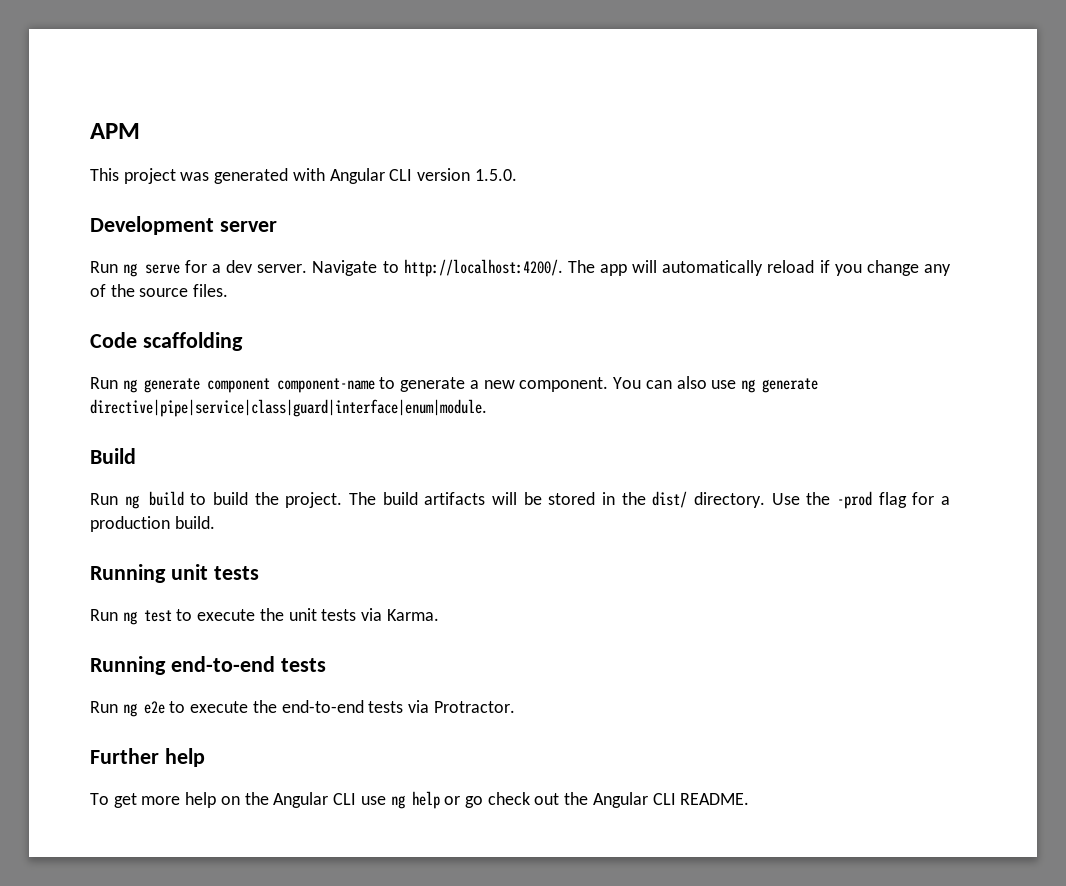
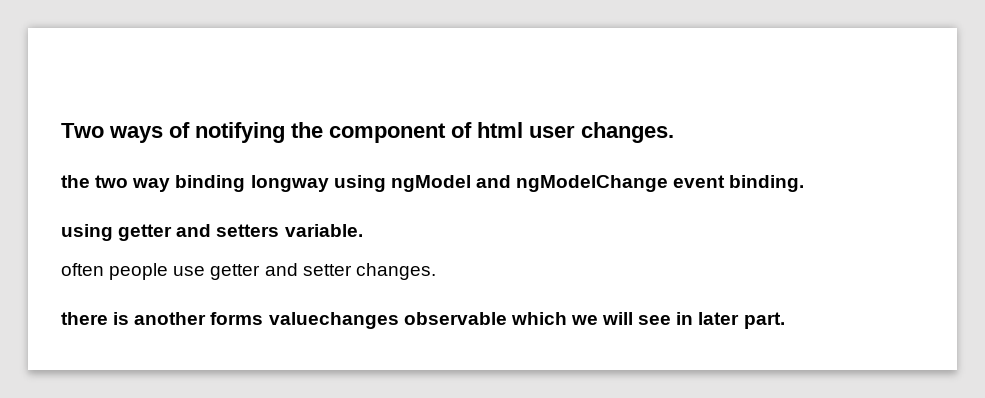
[90,123,140,139] [90,168,517,184] [90,216,277,235] [90,259,952,277] [90,284,229,297] [90,332,243,351] [90,376,818,393] [90,399,487,417] [90,448,136,464] [90,491,950,509] [90,516,215,532] [90,564,259,583] [90,608,439,625] [90,656,326,675] [90,700,515,717] [90,748,205,767] [90,791,750,809] APM // This project was generated with Angular CLI version 1.5.0. // Development server // Run ng serve for a dev server. Navigate to http://localhost:4200/. The app will automatically reload if you change any of the source files. // Code scaffolding // Run ng generate component component-name to generate a new component. You can also use ng generate directive|pipe|service|class|guard|interface|enum|module. // Build // Run ng build to build the project. The build artifacts will be stored in the dist/ directory. Use the -prod flag for a production build. // Running unit tests // Run ng test to execute the unit tests via Karma. // Running end-to-end tests // Run ng e2e to execute the end-to-end tests via Protractor. // Further help // To get more help on the Angular CLI use ng help or go check out the Angular CLI README. -> [61,122,674,143] [61,175,805,192] [61,224,363,241] [61,263,436,280] [61,312,785,329] Two ways of notifying the component of html user changes. // the two way binding longway using ngModel and ngModelChange event binding. // using getter and setters variable. // often people use getter and setter changes. // there is another forms valuechanges observable which we will see in later part.

